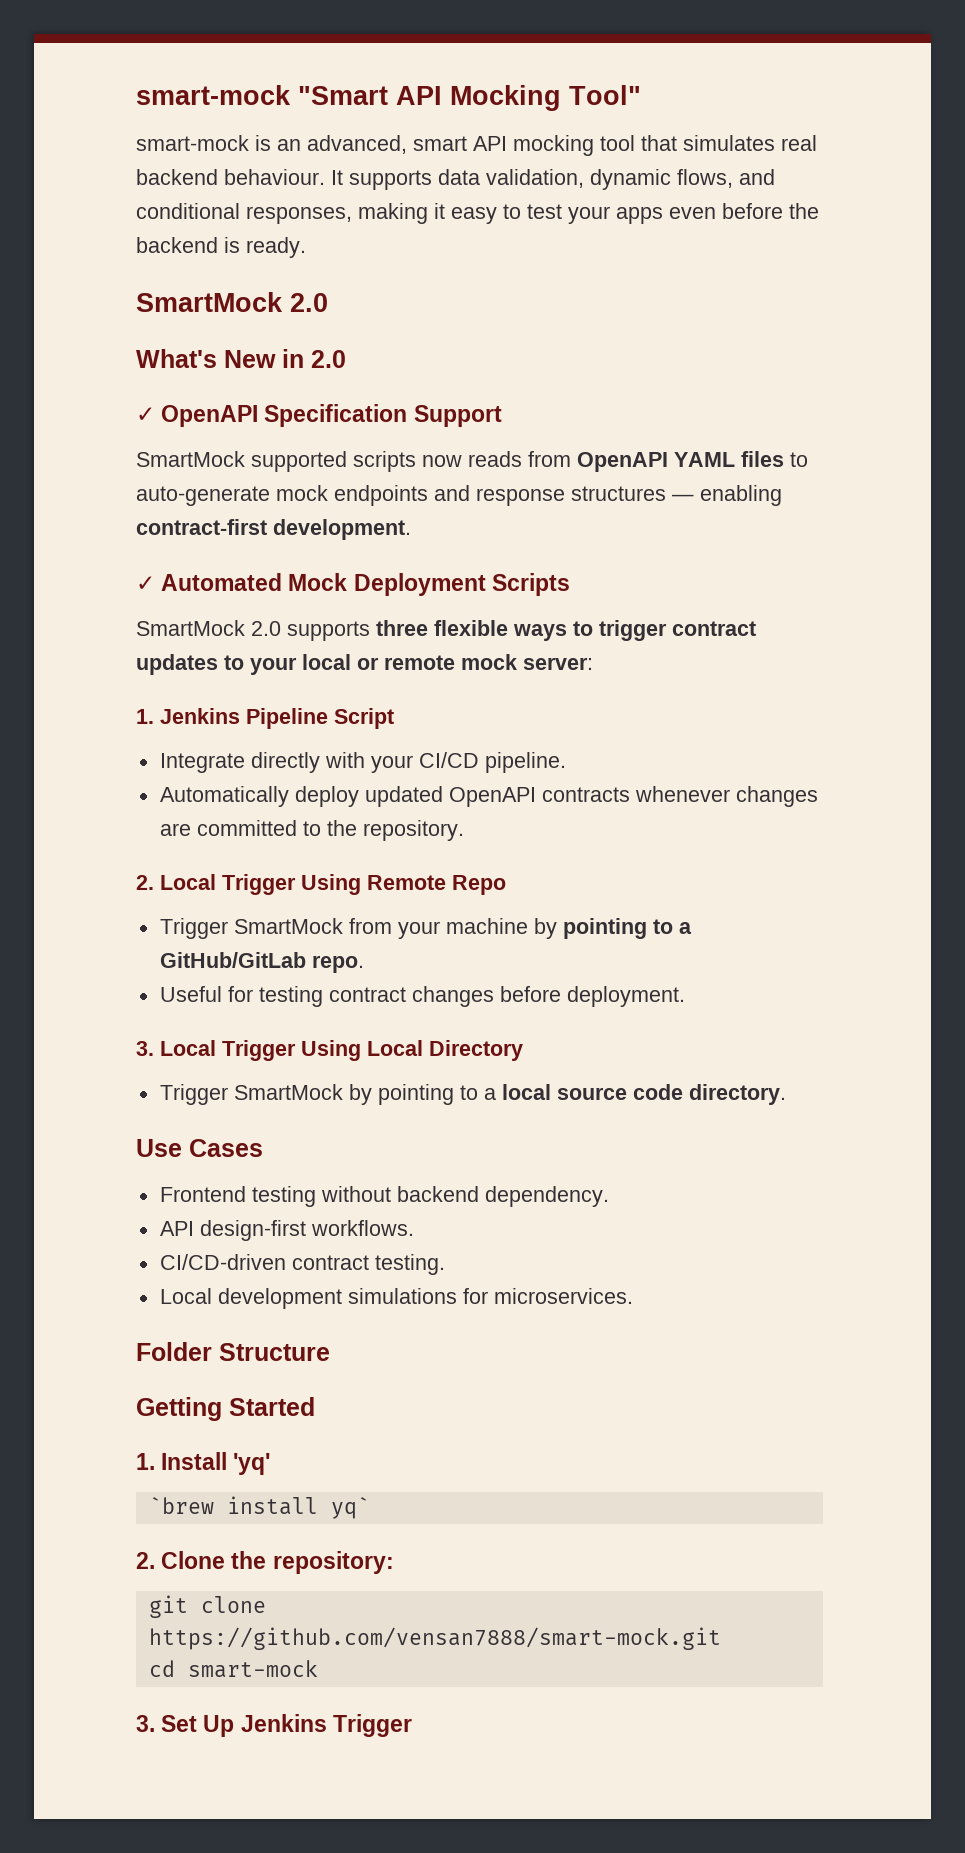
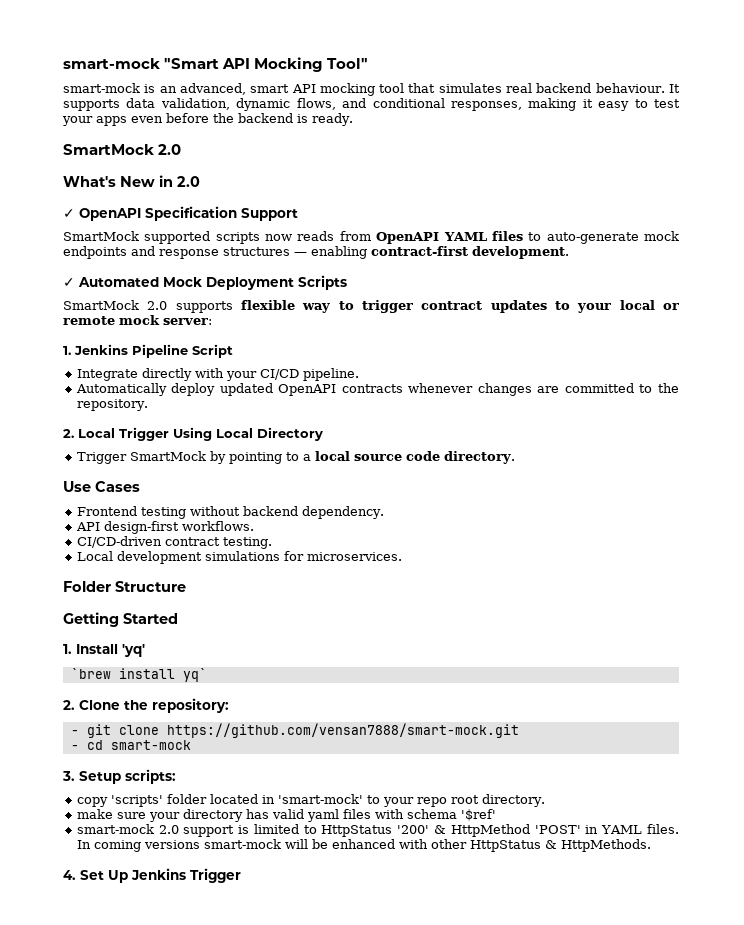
[376,620,567,641] three flexible ways -> [241,300,331,313] flexible way
[367,875,506,895] [159,918,692,939] [159,952,364,973] [159,986,685,1007] [136,1040,361,1061] Remote Repo // Trigger SmartMock from your machine by pointing to a GitHub/GitLab repo. // Useful for testing contract changes before deployment. // 3. Local Trigger Using -> (212, 434) none
(394, 1562) none -> [70,730,79,735] -
(721, 1638) none -> [70,745,79,750] -
(155, 1723) none -> [79,769,176,784] [76,794,545,807] [76,809,496,822] [76,824,680,837] [76,839,651,852] [63,870,76,880] Setup scripts: // copy 'scripts' folder located in 'smart-mock' to your repo root directory. // make sure your directory has valid yaml files with schema '$ref' // smart-mock 2.0 support is limited to HttpStatus '200' & HttpMethod 'POST' in YAML files. In coming versions smart-mock will be enhanced with other HttpStatus & HttpMethods. // 4.

